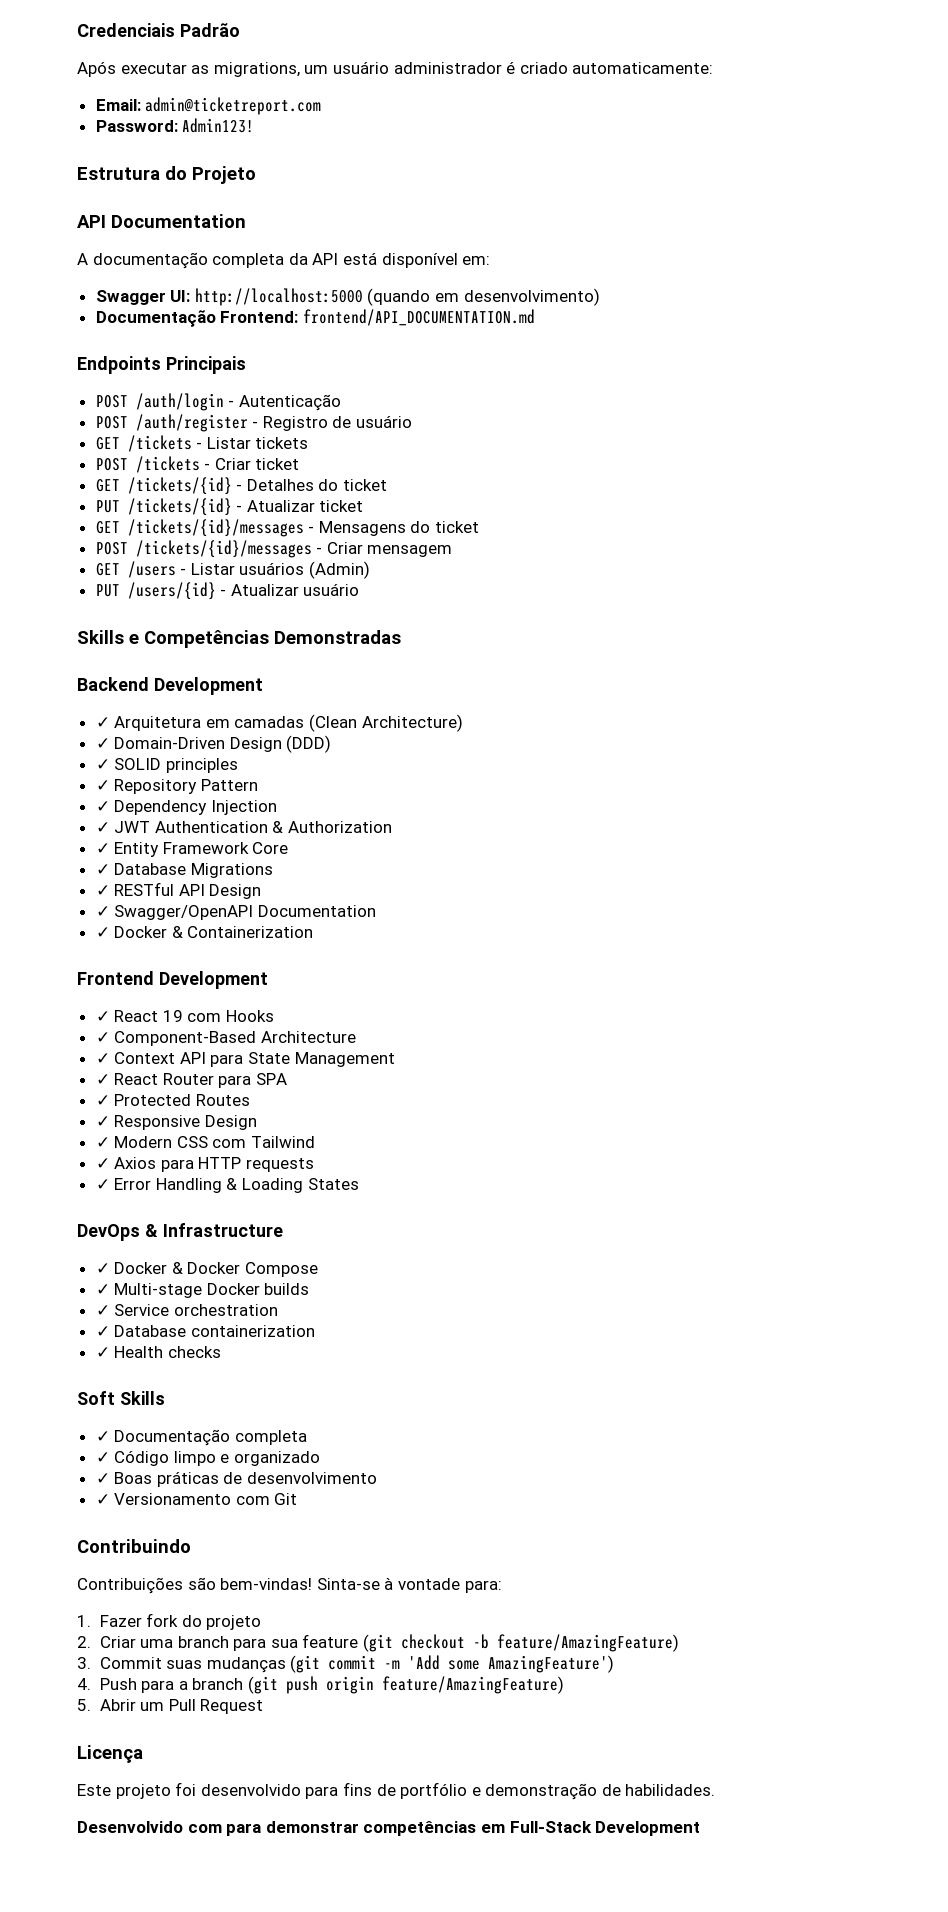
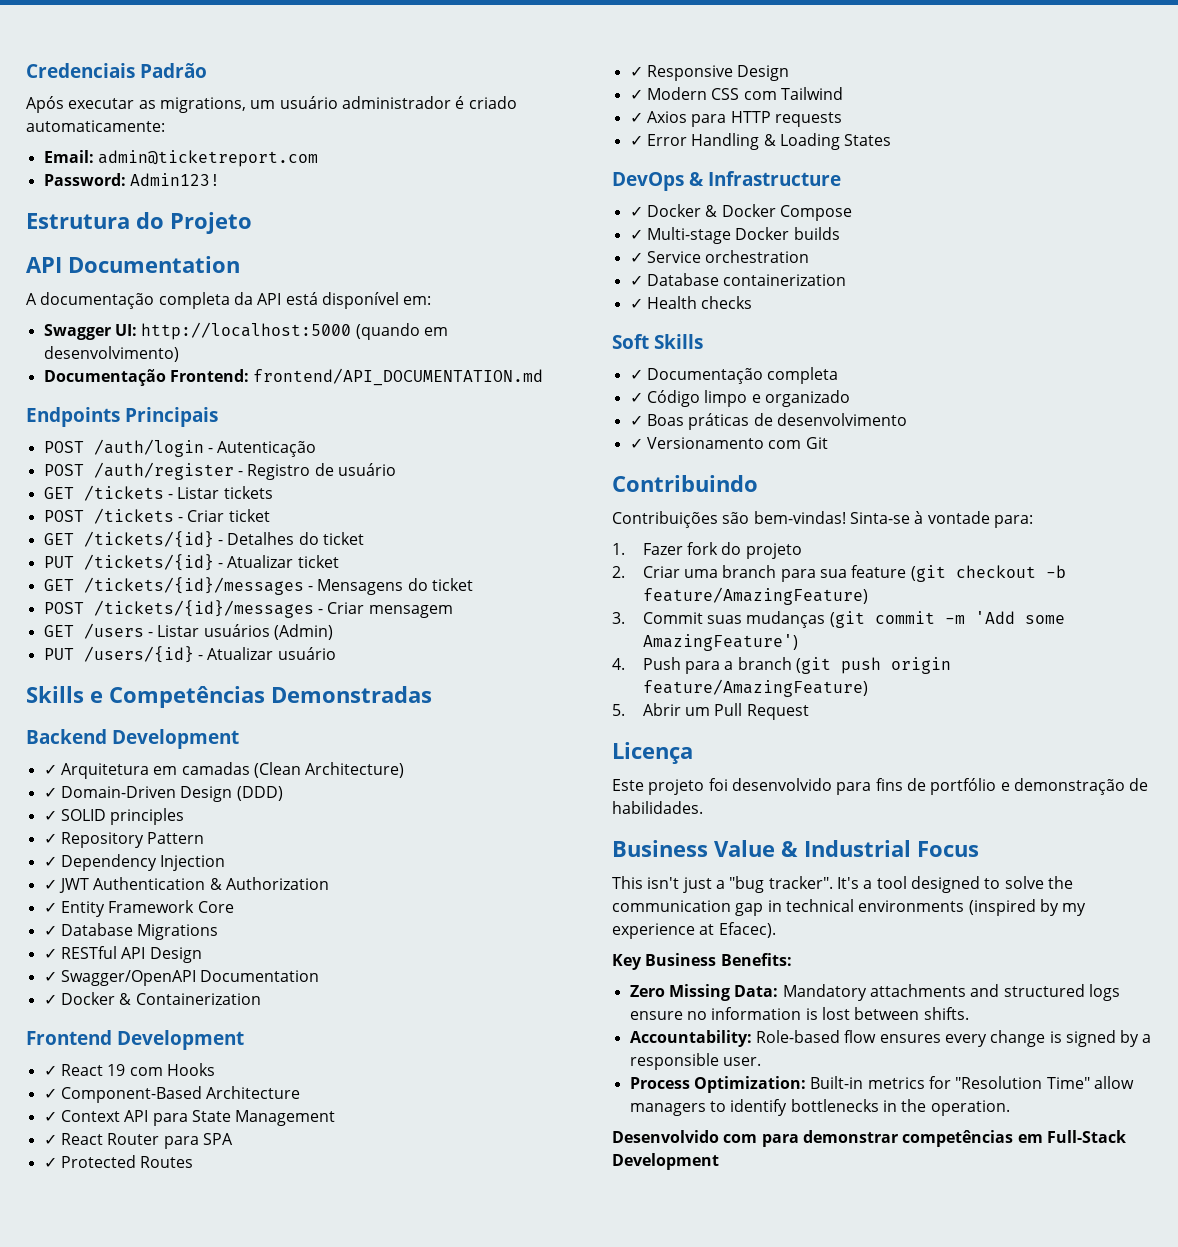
(716, 1790) none -> [612,840,979,857] [612,876,1073,893] [612,899,1087,916] [612,922,776,939] [612,953,792,970] [629,984,1120,1001] [629,1007,969,1020] [629,1030,1152,1047] [629,1053,761,1070] [629,1076,1134,1093] [629,1099,1010,1116] // Business Value & Industrial Focus // This isn't just a "bug tracker". It's a tool designed to solve the communication gap in technical environments (inspired by my experience at Efacec). // Key Business Benefits: // Zero Missing Data: Mandatory attachments and structured logs ensure no information is lost between shifts. // Accountability: Role-based flow ensures every change is signed by a responsible user. // Process Optimization: Built-in metrics for "Resolution Time" allow managers to identify bottlenecks in the operation.

